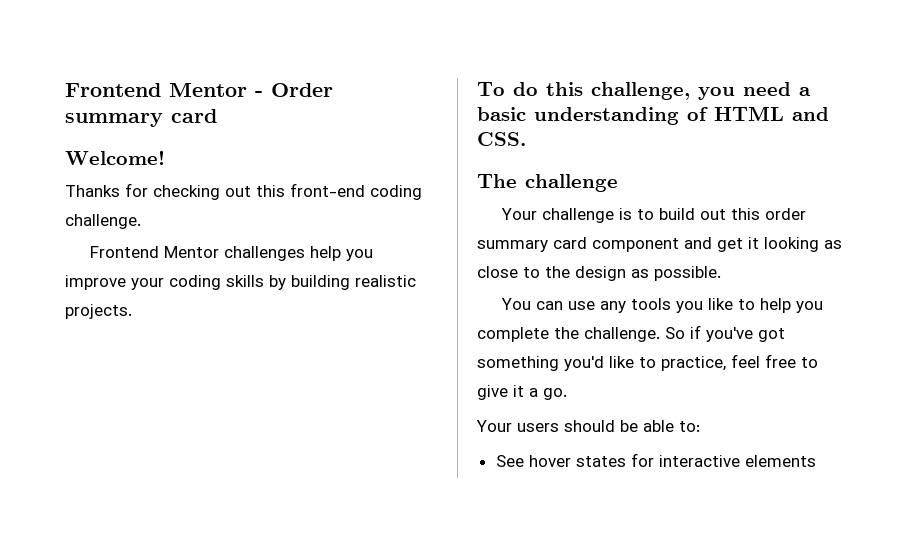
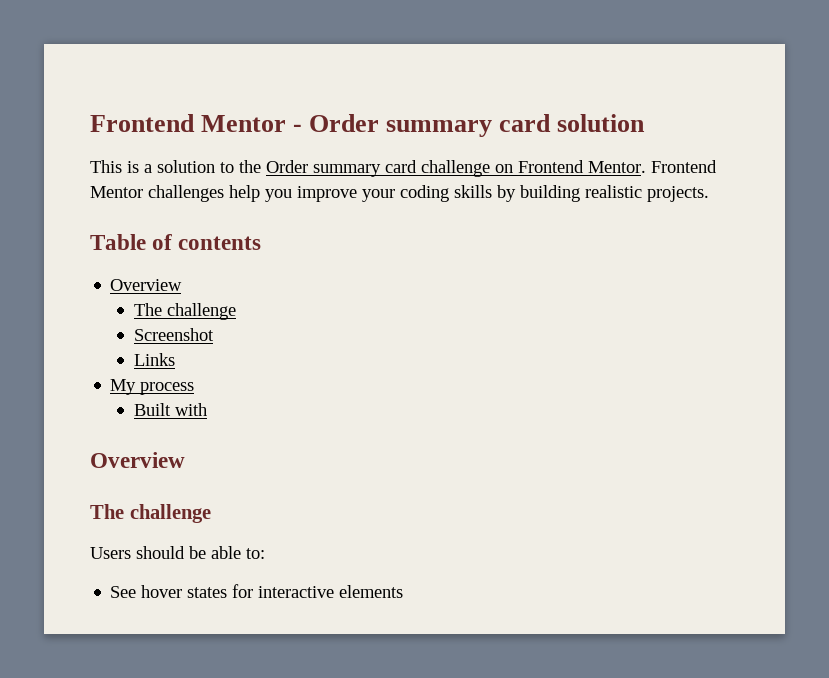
[65,150,165,165] [65,183,422,200] [65,214,141,229] // Welcome! // Thanks for checking out this front-end coding challenge. // -> [557,114,646,132] [90,160,646,177] solution // This is a solution to the Order summary card challenge on Frontend Mentor.
[477,82,811,100] [477,106,829,125] [477,132,526,146] [477,174,618,192] [500,208,806,223] [477,237,842,252] [477,266,721,281] [500,298,823,313] [477,325,785,342] [477,354,818,371] [477,385,567,400] [476,420,559,432] To do this challenge, you need a basic understanding of HTML and CSS. // The challenge // Your challenge is to build out this order summary card component and get it looking as close to the design as possible. // You can use any tools you like to help you complete the challenge. So if you've got something you'd like to practice, feel free to give it a go. // Your users -> [90,234,262,250] [110,279,183,291] [133,303,236,320] [133,328,214,341] [133,353,175,366] [110,379,195,395] [133,403,207,416] [90,452,185,468] [90,504,211,523] [90,547,131,559] Table of contents // Overview // The challenge // Screenshot // Links // My process // Built with // Overview // The challenge // Users

